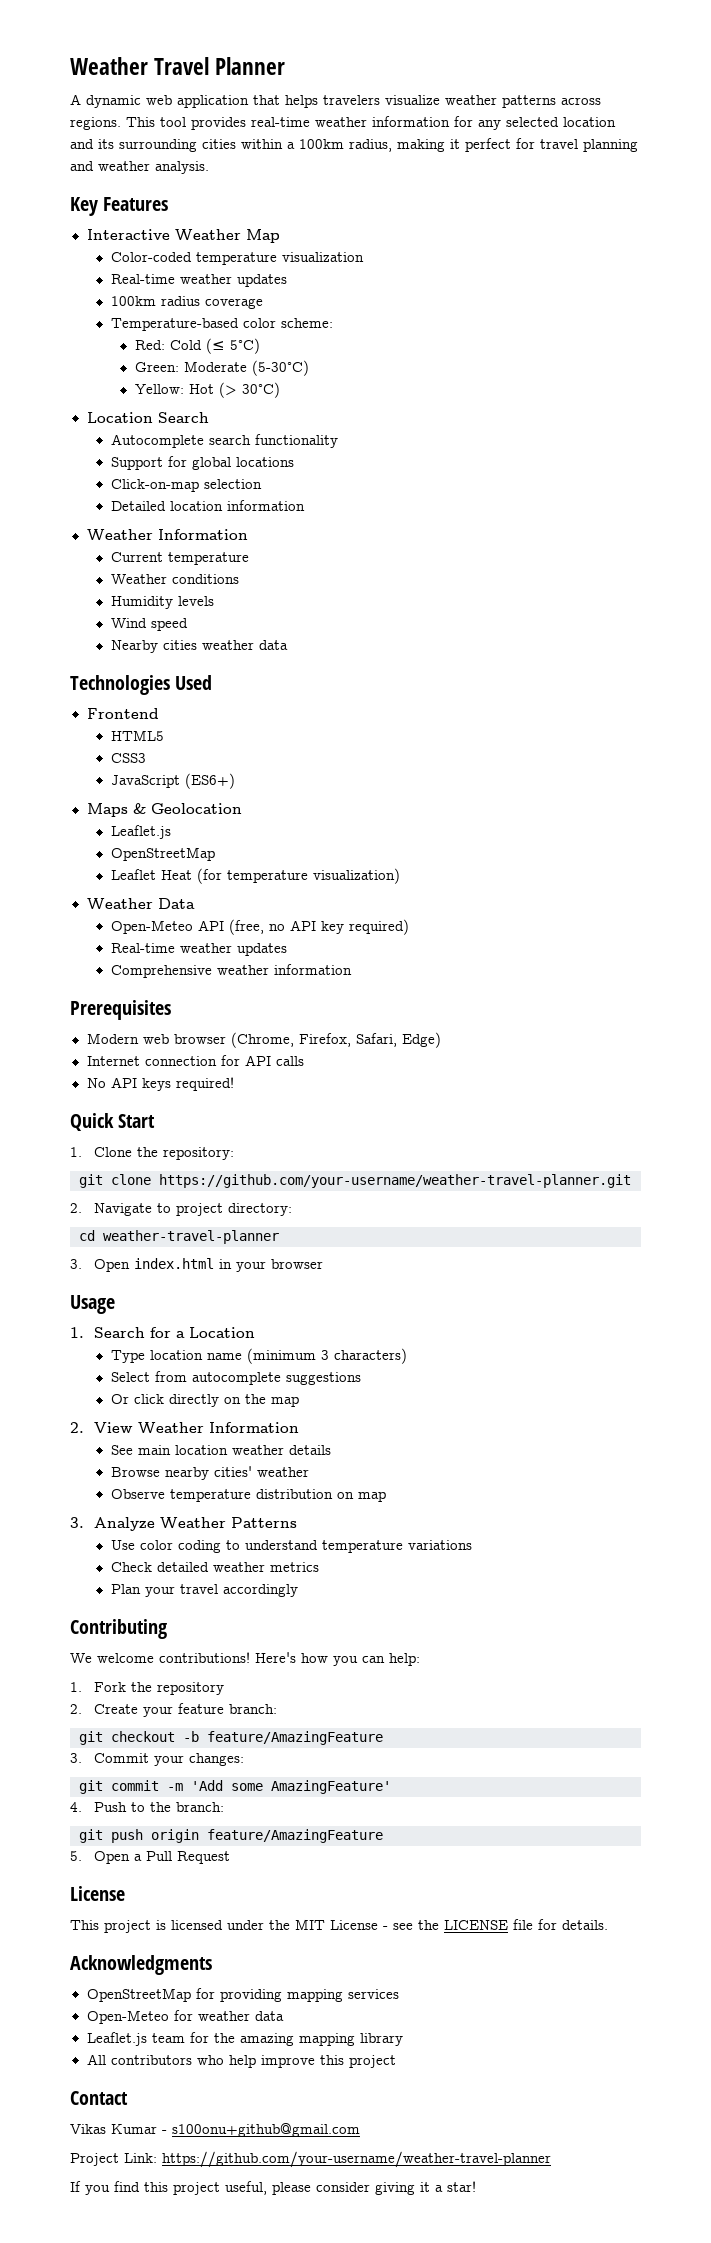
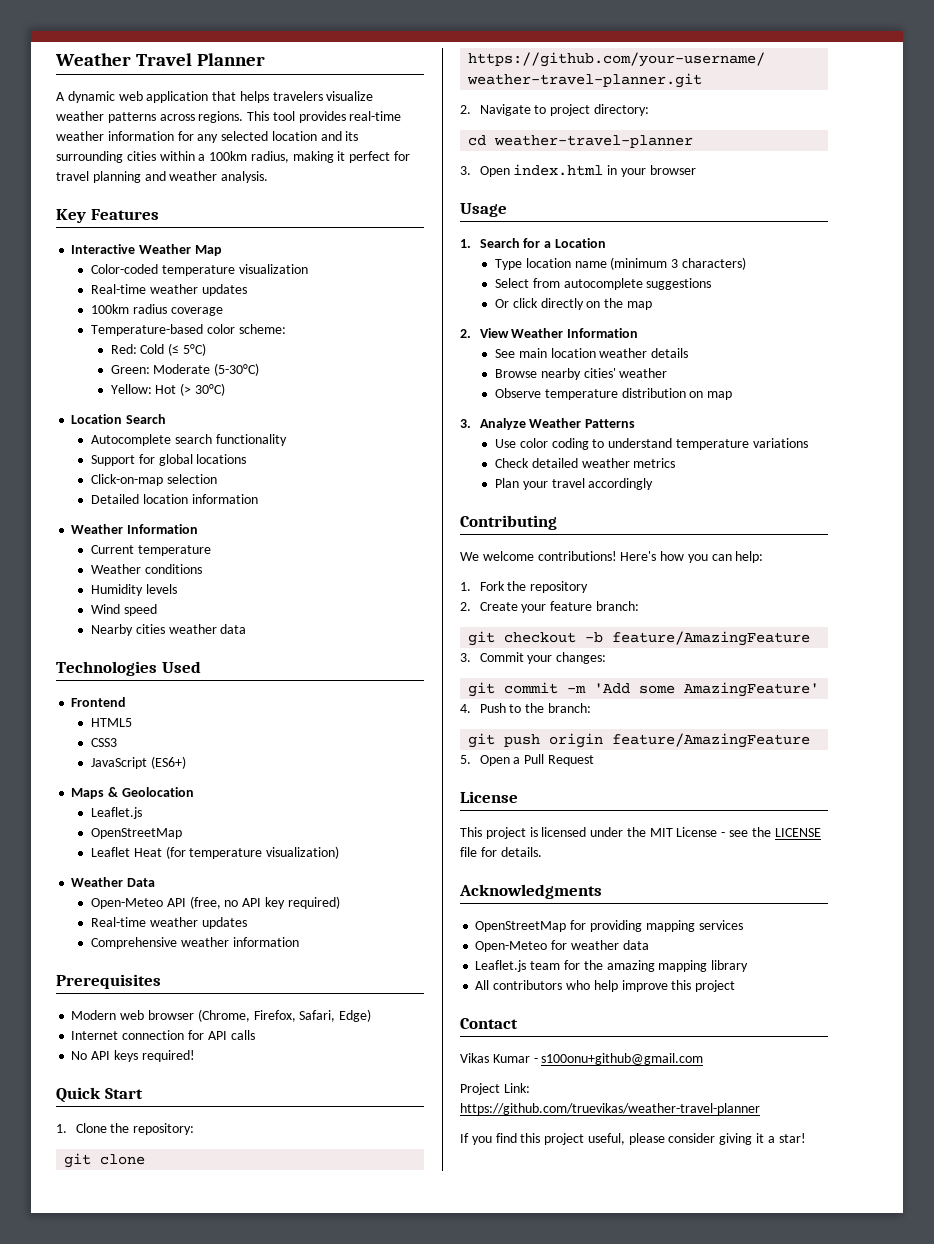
[162,2151,551,2168] https://github.com/your-username/weather-travel-planner -> [460,1103,760,1115] https://github.com/truevikas/weather-travel-planner

